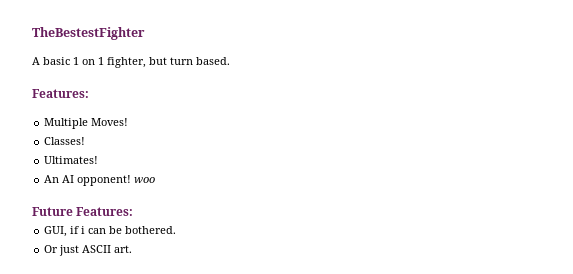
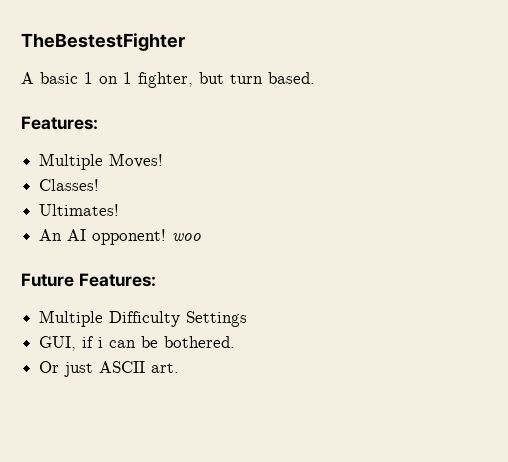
(134, 211) none -> [39,310,248,327] // Multiple Difficulty Settings

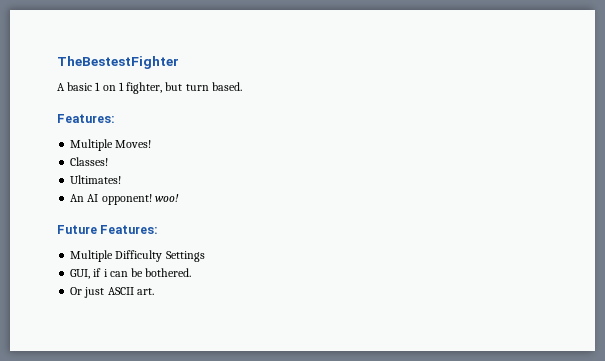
[172,233,202,241] woo -> [154,194,179,202] woo!

